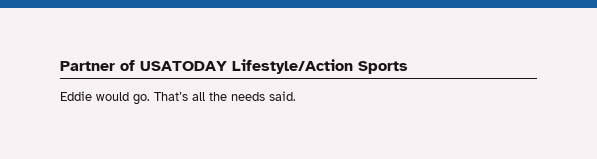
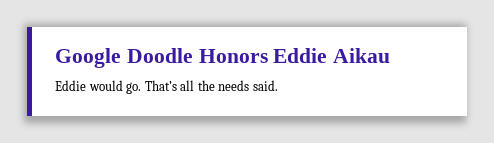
[60,59,408,74] Partner of USATODAY Lifestyle/Action Sports -> [55,48,391,68] Google Doodle Honors Eddie Aikau

